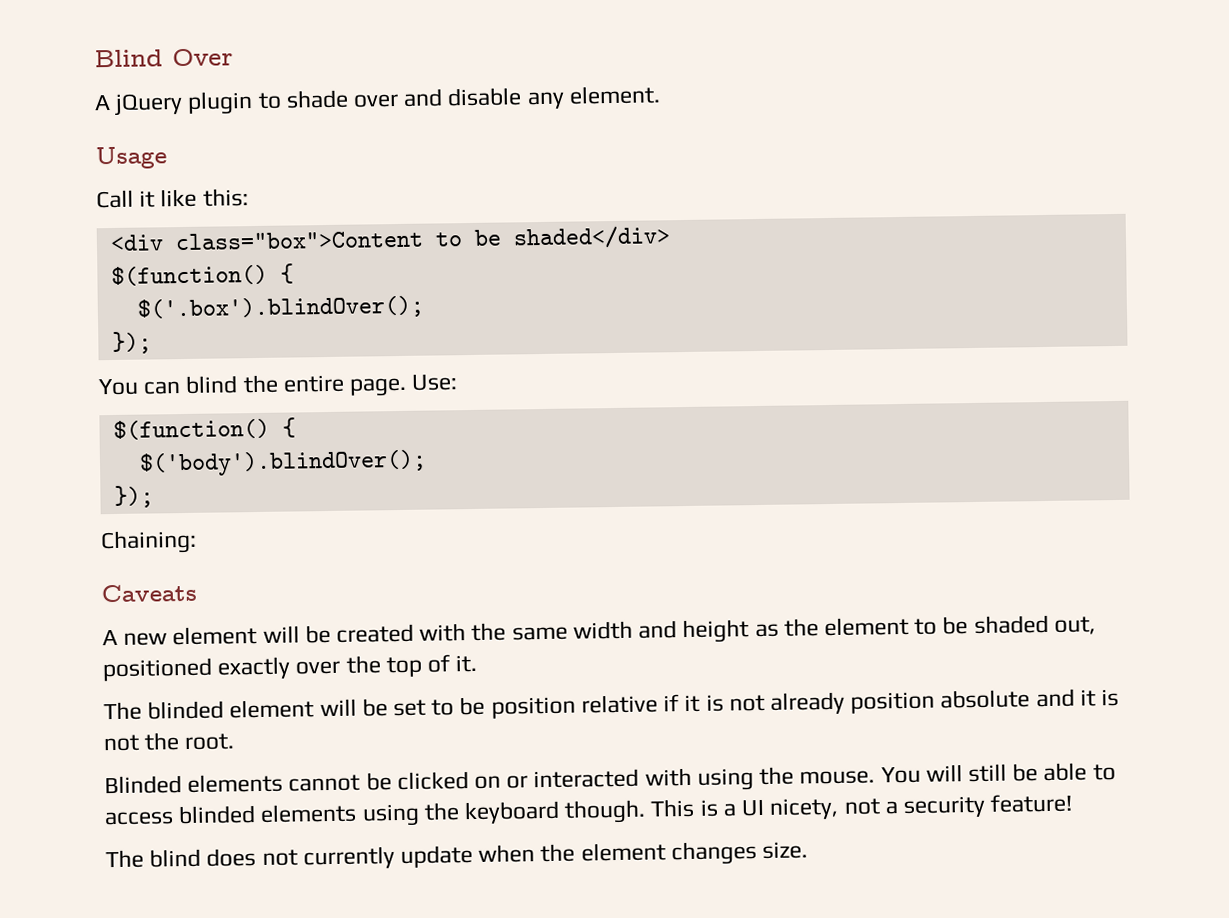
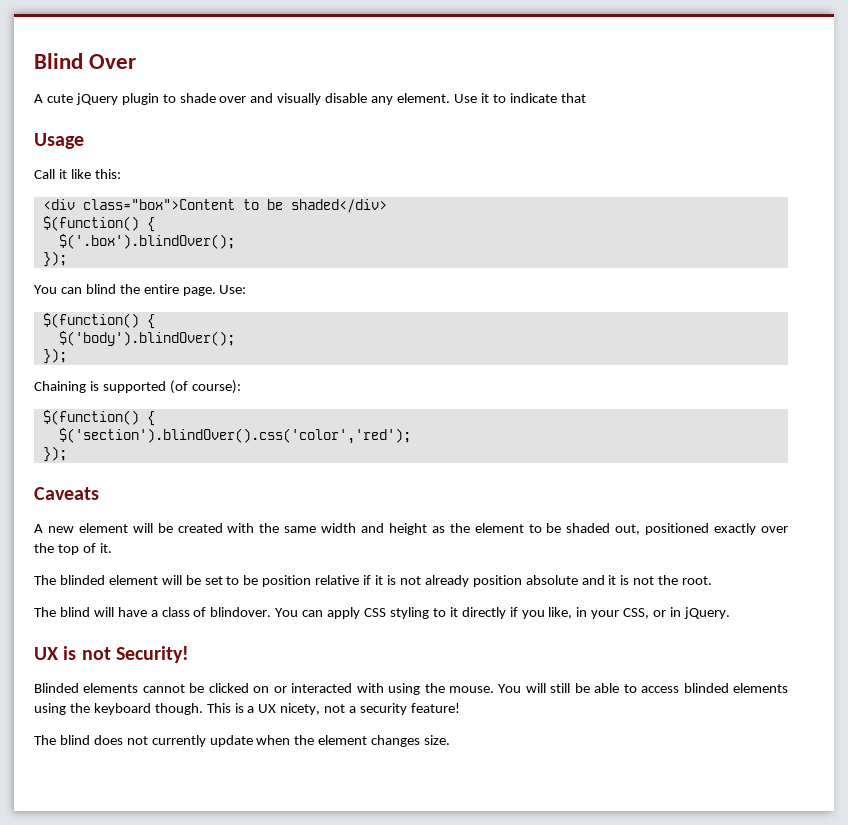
(111, 103) none -> [46,94,73,103] cute
(444, 97) none -> [277,93,322,105] visually
(661, 95) none -> [453,93,586,103] Use it to indicate that
[100,529,197,555] Chaining: -> [34,380,241,394] [42,410,155,426] [58,428,411,444] [42,446,67,462] Chaining is supported (of course): // $(function() { // $('section').blindOver().css('color','red'); // });
(236, 742) none -> [34,607,730,619] [34,646,189,663] // The blind will have a class of blindover. You can apply CSS styling to it directly if you like, in your CSS, or in jQuery. // UX is not Security!
[741,799,765,817] UI -> [258,704,277,713] UX

